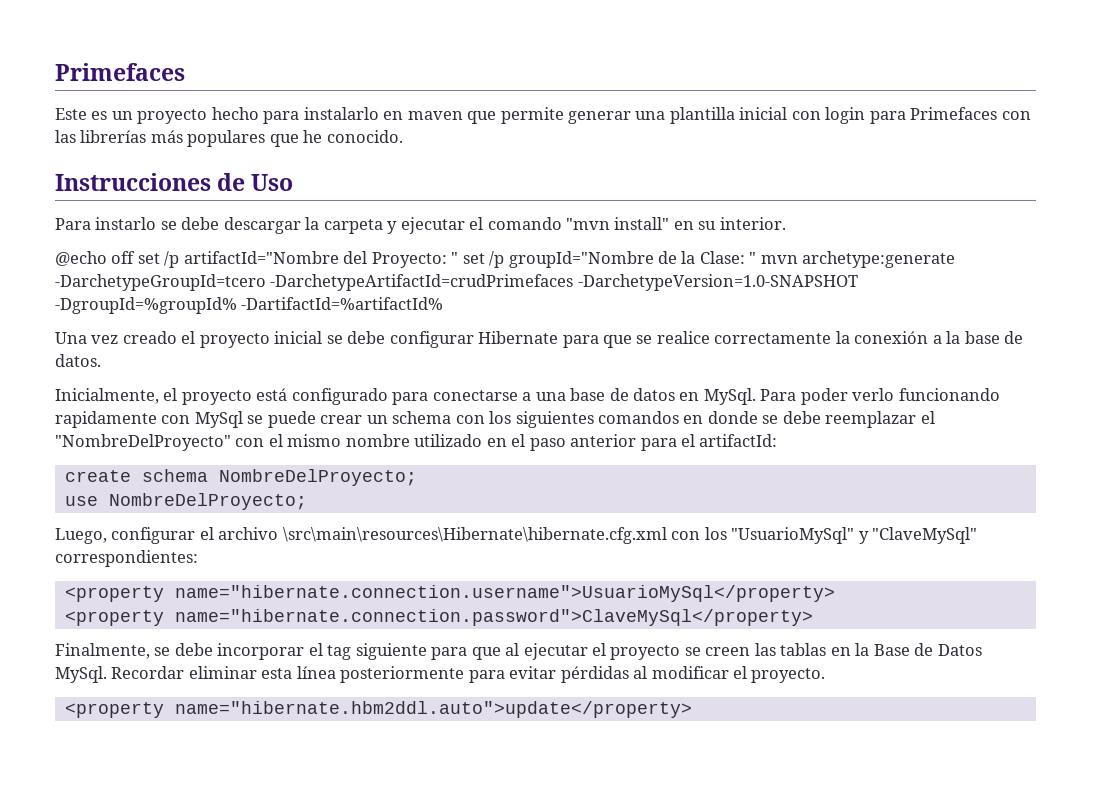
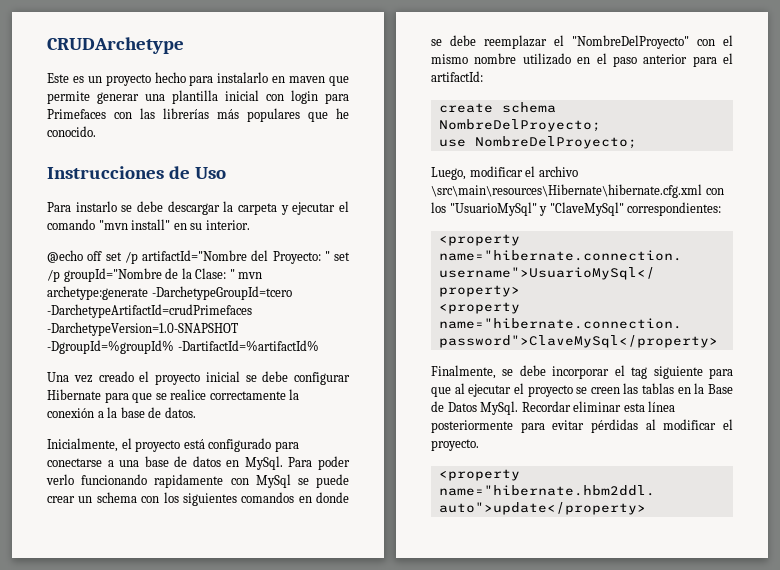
[55,63,185,81] Primefaces -> [47,37,184,54] CRUDArchetype
[111,527,196,544] configurar -> [469,166,523,177] modificar

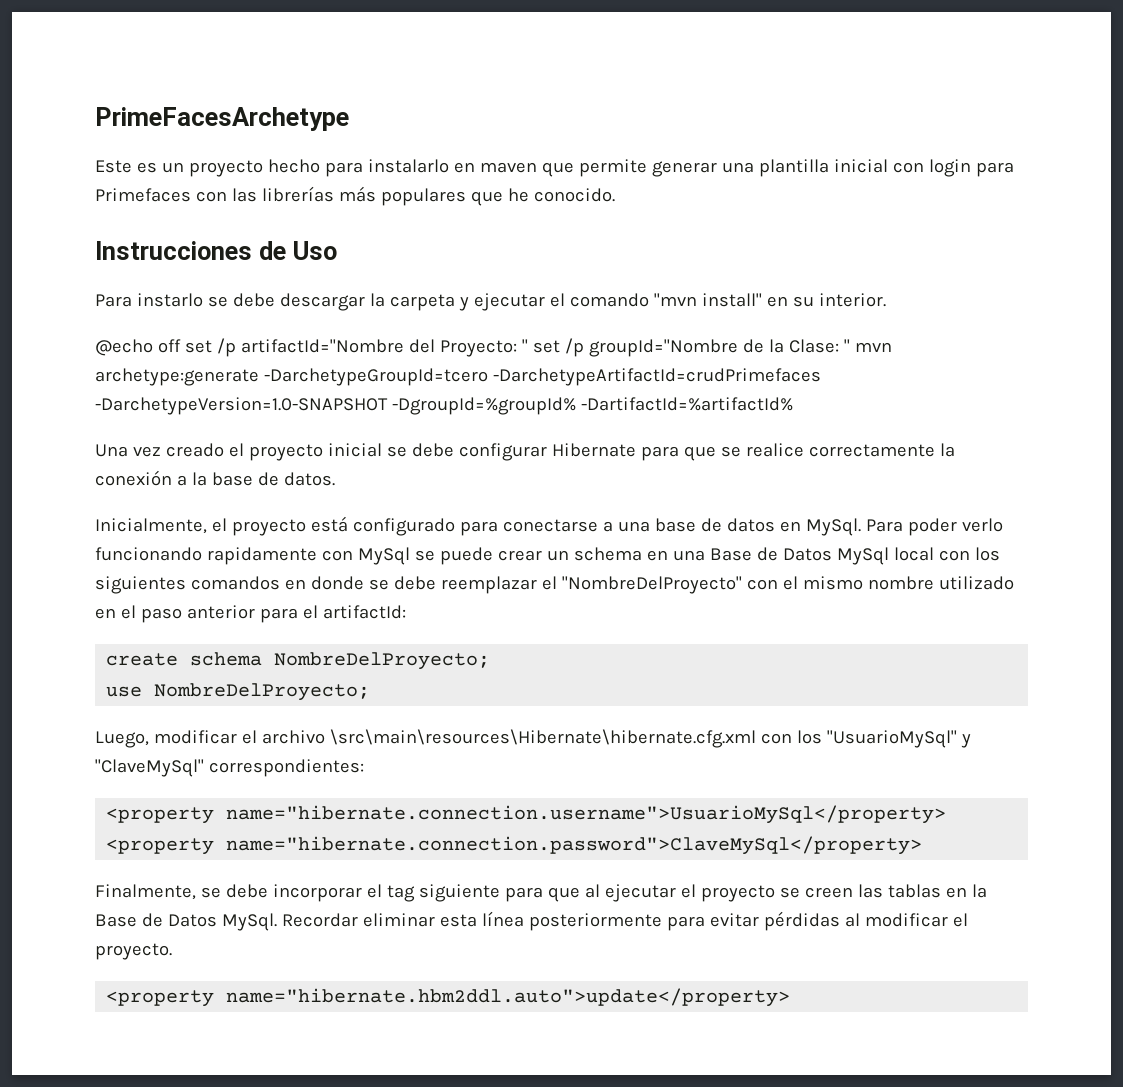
[47,37,184,54] CRUDArchetype -> [95,107,349,131] PrimeFacesArchetype
(137, 497) none -> [646,547,934,565] en una Base de Datos MySql local

